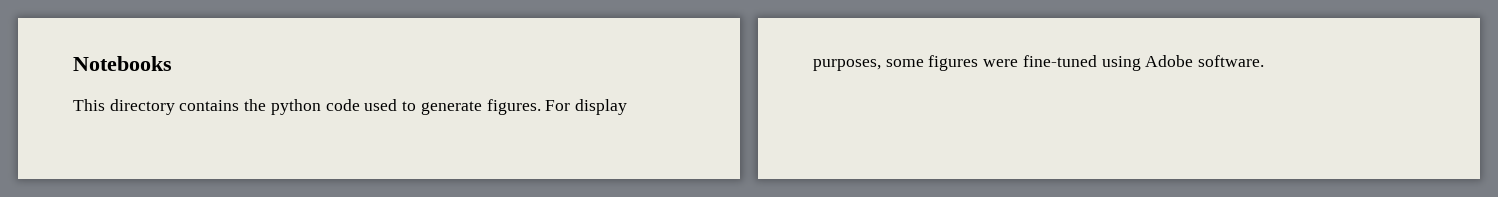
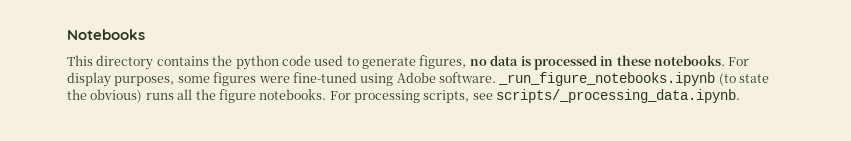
[486,99,541,115] figures. -> [419,55,725,70] figures, no data is processed in these notebooks.
(1265, 61) none -> [498,72,770,86] [67,89,741,103] _run_figure_notebooks.ipynb (to state the obvious) runs all the figure notebooks. For processing scripts, see scripts/_processing_data.ipynb.

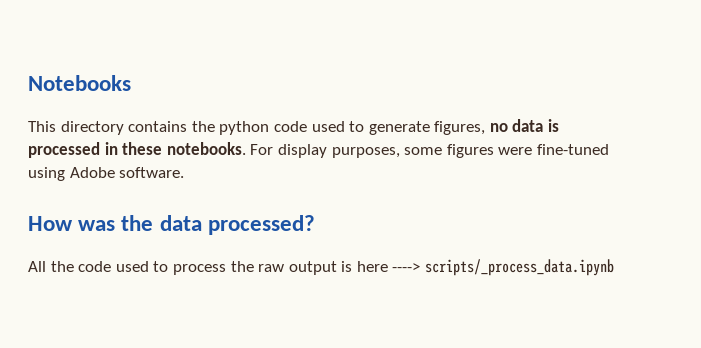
[498,72,770,86] [67,89,741,103] _run_figure_notebooks.ipynb (to state the obvious) runs all the figure notebooks. For processing scripts, see scripts/_processing_data.ipynb. -> [28,215,315,235] [28,259,615,276] // How was the data processed? // All the code used to process the raw output is here ----> scripts/_process_data.ipynb

